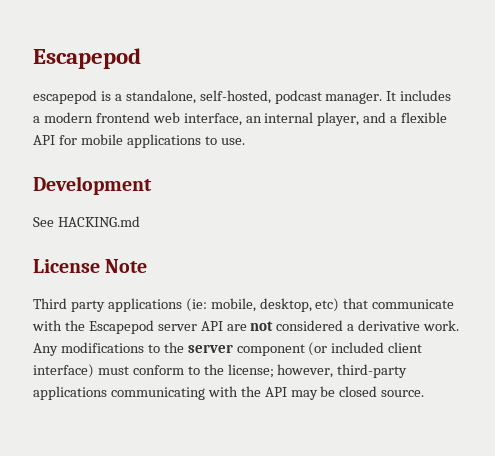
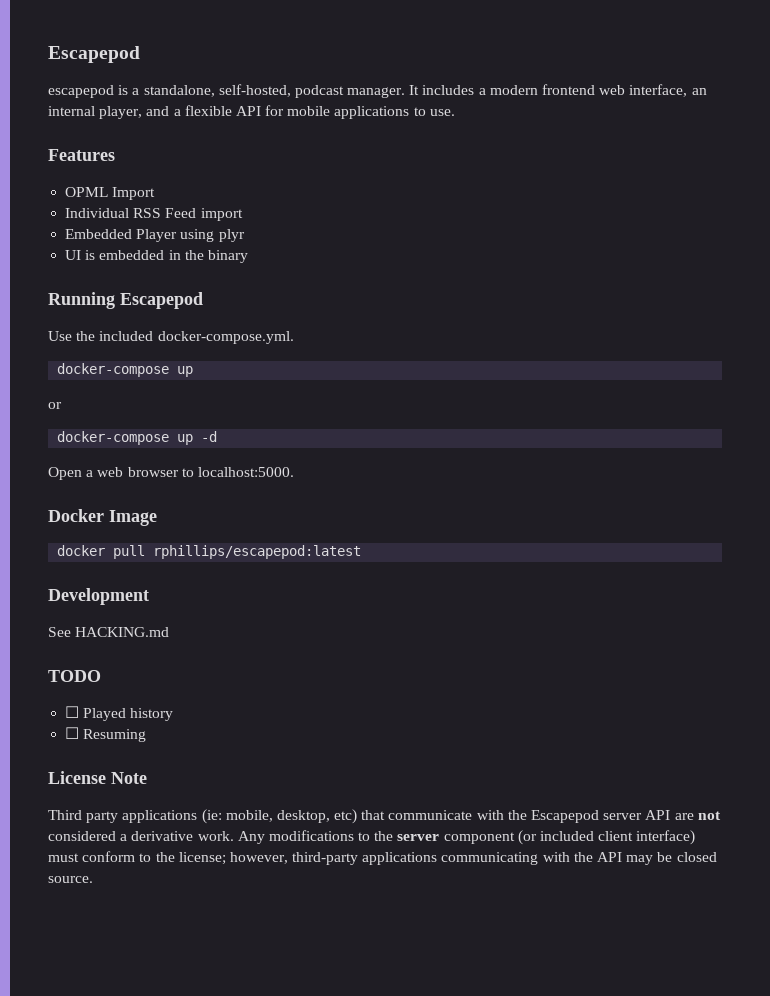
[33,176,152,195] [33,216,140,227] Development // See HACKING.md -> [48,149,115,161] [65,187,156,200] [65,208,243,221] [65,229,245,242] [65,250,248,263] [48,292,203,309] [48,331,294,344] [57,363,194,377] [48,402,62,409] [57,431,218,445] [48,467,294,480] [48,509,157,526] [57,545,362,559] [48,588,149,605] [48,627,170,637] [48,670,101,682] [65,706,174,721] [65,727,147,742] Features // OPML Import // Individual RSS Feed import // Embedded Player using plyr // UI is embedded in the binary // Running Escapepod // Use the included docker-compose.yml. // docker-compose up // or // docker-compose up -d // Open a web browser to localhost:5000. // Docker Image // docker pull rphillips/escapepod:latest // Development // See HACKING.md // TODO // ☐ Played history // ☐ Resuming

